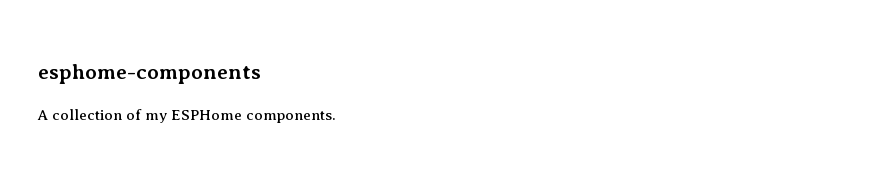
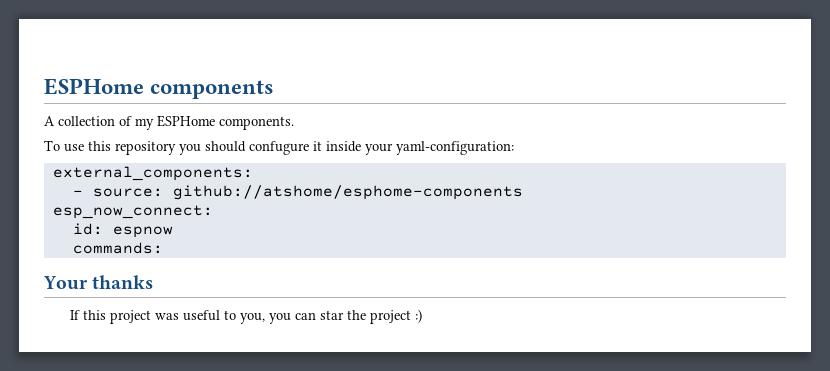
[38,64,261,84] esphome-components -> [44,78,275,99] ESPHome components
(337, 117) none -> [44,140,514,155] [52,166,253,181] [72,185,523,200] [52,205,213,219] [72,223,173,238] [72,242,163,254] [43,275,154,290] [70,309,423,324] // To use this repository you should confugure it inside your yaml-configuration: // external_components: // - source: github://atshome/esphome-components // esp_now_connect: // id: espnow // commands: // Your thanks // If this project was useful to you, you can star the project :)

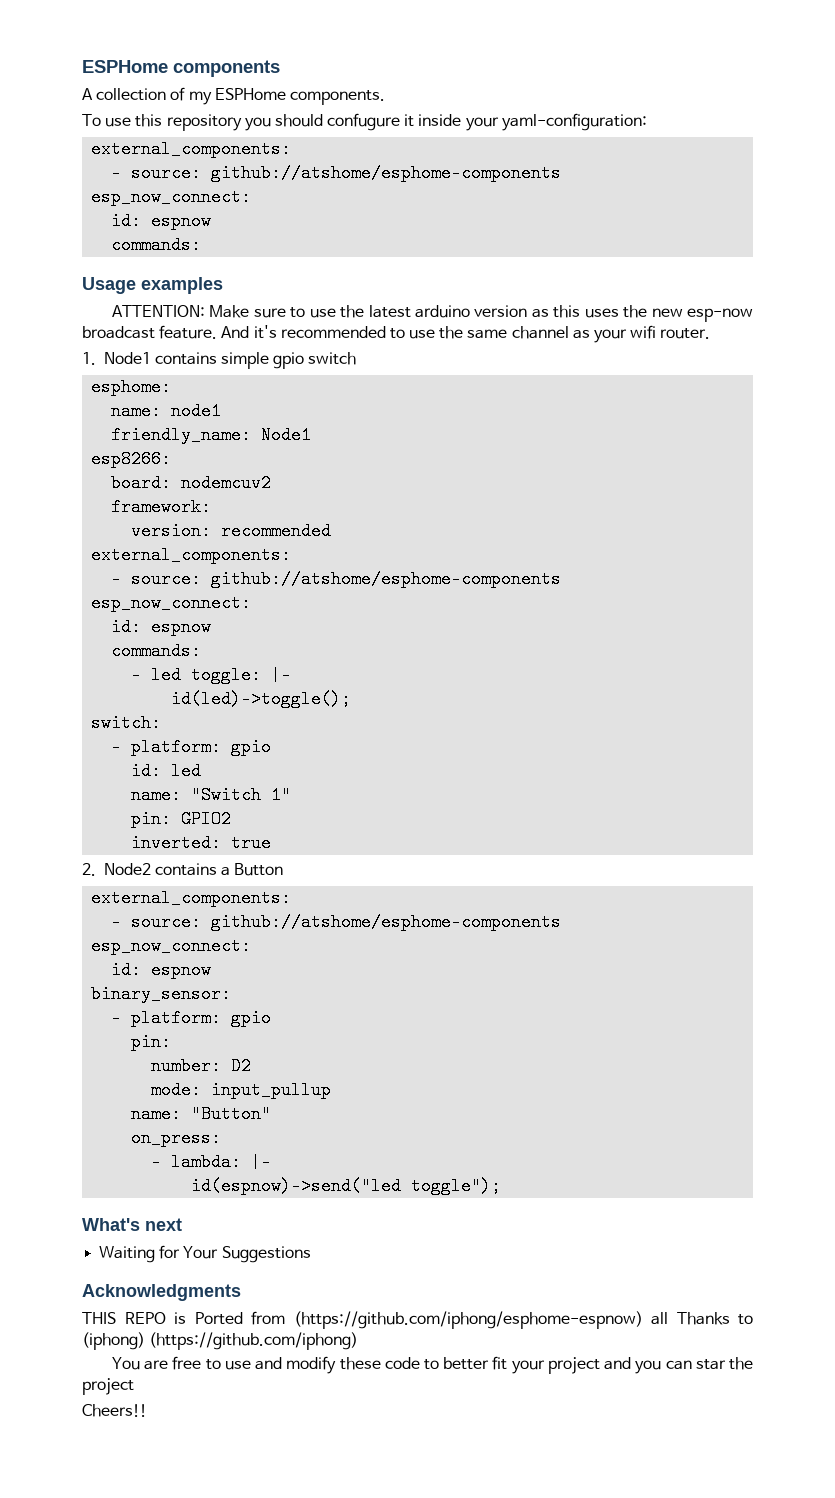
[43,275,154,290] [70,310,266,324] Your thanks // If this project was useful to you, -> [82,277,223,294] [111,305,753,322] [82,325,711,343] [82,352,357,369] [91,378,172,396] [111,402,222,420] [111,426,312,444] [91,450,172,468] [111,474,272,492] [111,498,212,516] [131,522,332,540] [91,546,292,564] [111,570,562,588] [91,594,252,612] [111,618,212,636] [111,642,202,660] [131,666,292,684] [171,690,352,708] [91,714,162,732] [111,738,272,756] [131,762,202,780] [131,786,292,804] [131,810,232,828] [131,834,272,852] [82,863,284,876] [91,889,292,907] [111,913,562,931] [91,937,252,955] [111,961,212,979] [91,985,232,1003] [111,1009,272,1027] [131,1033,172,1051] [151,1057,252,1075] [151,1081,332,1099] [131,1105,272,1123] [131,1129,222,1147] [151,1153,272,1171] [191,1177,502,1195] [82,1218,182,1231] [99,1245,311,1263] [82,1284,241,1301] [82,1311,753,1329] [82,1332,359,1350] [111,1356,632,1374] Usage examples // ATTENTION: Make sure to use the latest arduino version as this uses the new esp-now broadcast feature. And it's recommended to use the same channel as your wifi router. // 1. Node1 contains simple gpio switch // esphome: // name: node1 // friendly_name: Node1 // esp8266: // board: nodemcuv2 // framework: // version: recommended // external_components: // - source: github://atshome/esphome-components // esp_now_connect: // id: espnow // commands: // - led toggle: |- // id(led)->toggle(); // switch: // - platform: gpio // id: led // name: "Switch 1" // pin: GPIO2 // inverted: true // 2. Node2 contains a Button // external_components: // - source: github://atshome/esphome-components // esp_now_connect: // id: espnow // binary_sensor: // - platform: gpio // pin: // number: D2 // mode: input_pullup // name: "Button" // on_press: // - lambda: |- // id(espnow)->send("led toggle"); // What's next // Waiting for Your Suggestions // Acknowledgments // THIS REPO is Ported from (https://github.com/iphong/esphome-espnow) all Thanks to (iphong) (https://github.com/iphong) // You are free to use and modify these code to better fit your project and
[415,309,423,323] :) -> [82,1404,147,1417] // Cheers!!

